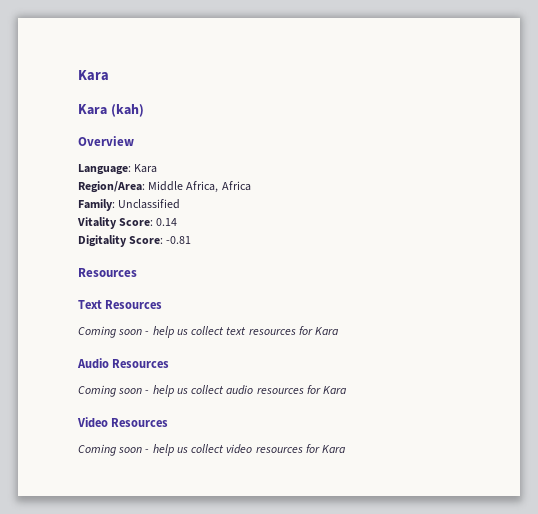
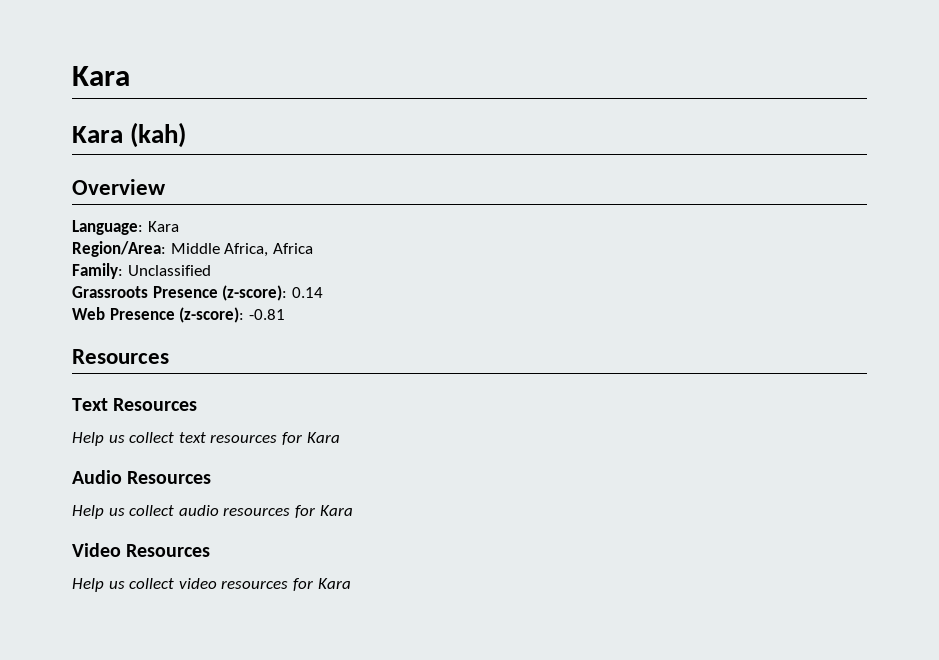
[77,217,178,229] [78,235,164,247] Vitality Score: 0.14 // Digitality Score: -> [72,285,323,301] [72,307,245,323] Grassroots Presence (z-score): 0.14 // Web Presence (z-score):
[78,326,174,338] Coming soon - help -> [72,432,104,446] Help
[78,385,174,397] Coming soon - help -> [72,505,104,519] Help
[78,444,174,456] Coming soon - help -> [72,578,104,592] Help

